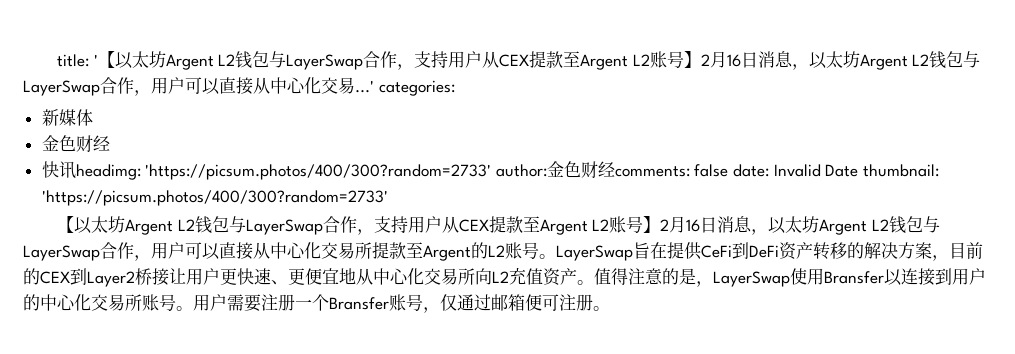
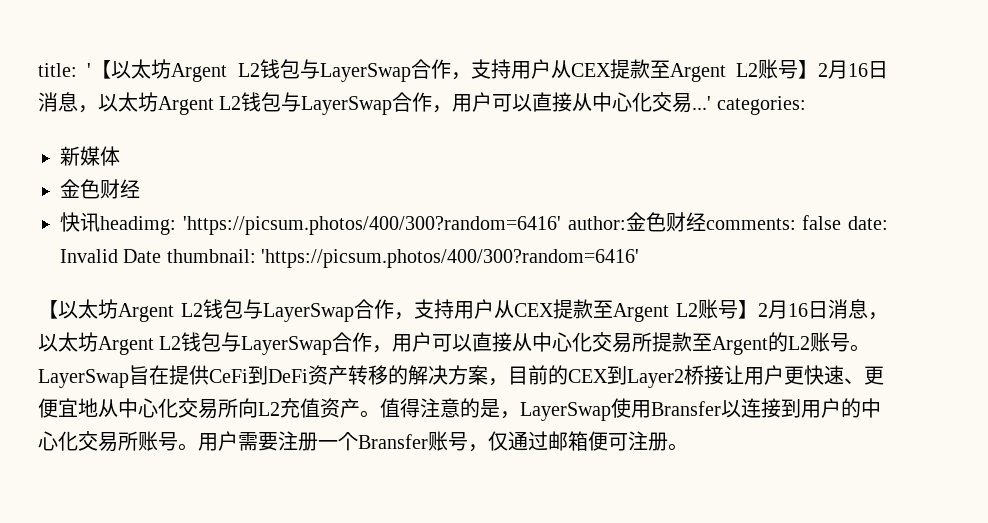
[145,164,492,180] 'https://picsum.photos/400/300?random=2733' -> [182,216,561,235] 'https://picsum.photos/400/300?random=6416'
[41,190,388,206] 'https://picsum.photos/400/300?random=2733' -> [261,249,640,268] 'https://picsum.photos/400/300?random=6416'

